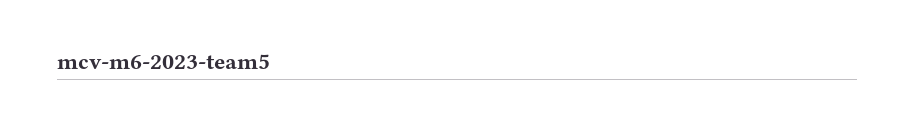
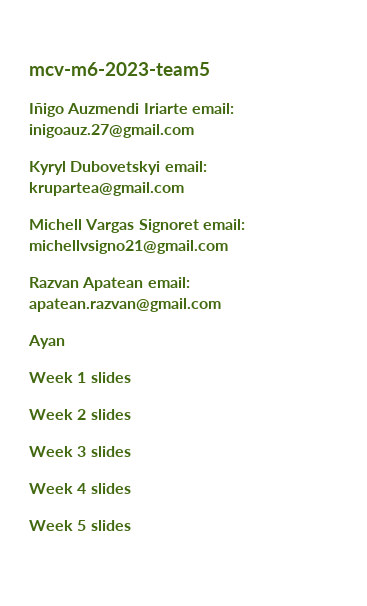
(270, 61) none -> [29,103,234,117] [29,124,194,138] [29,161,207,175] [29,182,184,196] [29,219,245,233] [29,240,228,254] [29,277,190,291] [29,298,221,312] [28,335,65,349] [29,372,131,383] [29,409,131,420] [29,446,131,457] [29,483,131,494] [29,520,131,531] // Iñigo Auzmendi Iriarte email: inigoauz.27@gmail.com // Kyryl Dubovetskyi email: krupartea@gmail.com // Michell Vargas Signoret email: michellvsigno21@gmail.com // Razvan Apatean email: apatean.razvan@gmail.com // Ayan // Week 1 slides // Week 2 slides // Week 3 slides // Week 4 slides // Week 5 slides

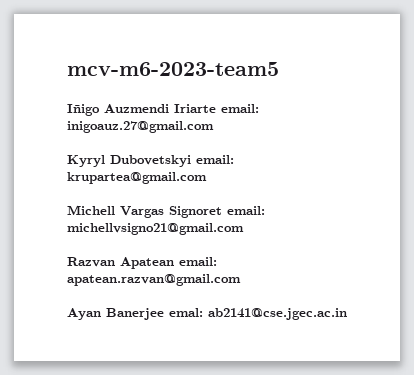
[29,372,131,383] [29,409,131,420] [29,446,131,457] [29,483,131,494] [29,520,131,531] // Week 1 slides // Week 2 slides // Week 3 slides // Week 4 slides // Week 5 slides -> [106,308,347,320] Banerjee emal: ab2141@cse.jgec.ac.in

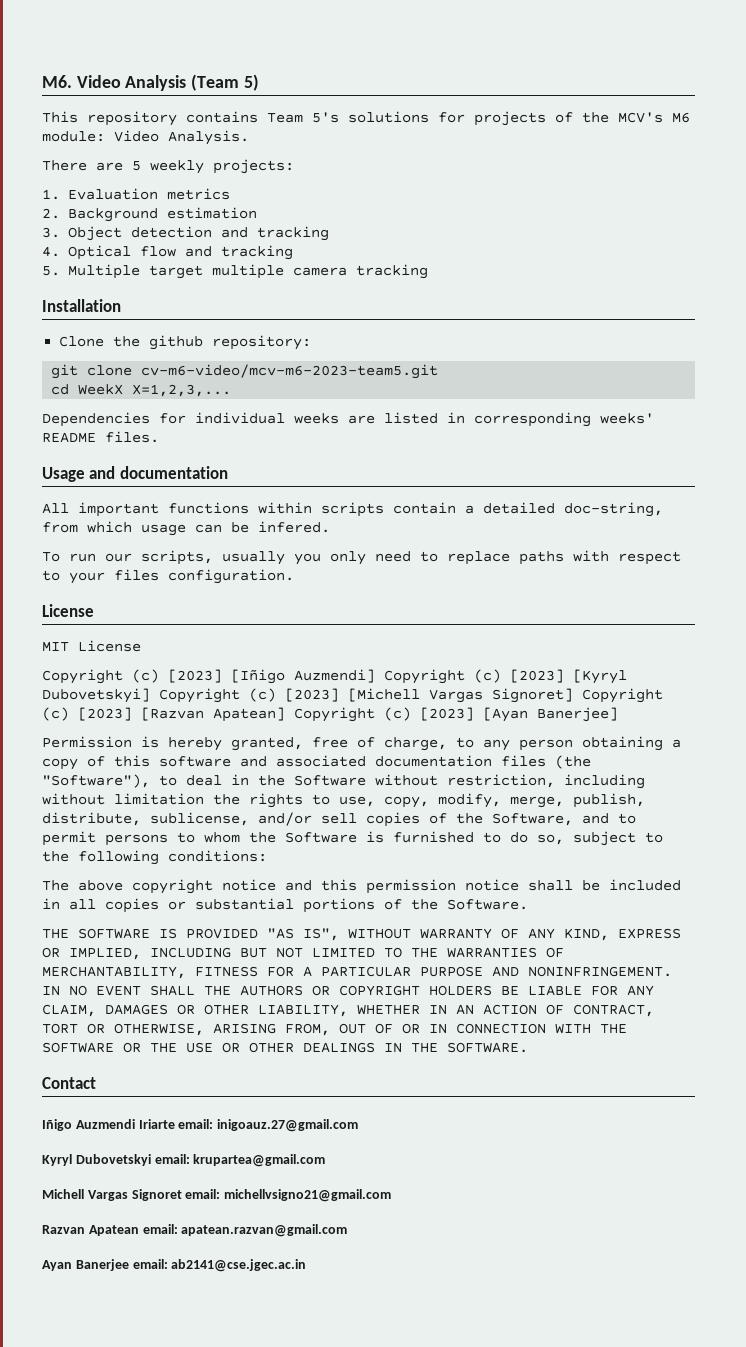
[67,62,279,76] mcv-m6-2023-team5 -> [42,74,259,91] [42,111,690,126] [42,130,249,145] [42,159,294,174] [42,188,230,200] [42,207,257,222] [42,226,329,241] [42,245,293,260] [42,264,428,279] [42,299,121,312] [59,335,312,350] [51,364,439,379] [51,384,232,397] [42,412,654,427] [42,431,159,443] [42,466,228,482] [42,502,663,517] [42,521,330,536] [42,550,681,565] [42,569,294,584] [42,604,94,617] [42,640,141,652] [42,669,627,684] [42,688,663,703] [42,707,618,722] [42,736,681,751] [42,755,591,770] [42,774,645,789] [42,793,645,808] [42,812,636,827] [42,831,663,846] [42,850,267,865] [42,879,681,894] [42,898,528,913] [42,928,681,941] [42,947,564,960] [42,966,672,979] [42,985,654,996] [42,1004,654,1017] [42,1023,627,1036] [42,1042,528,1053] [42,1077,96,1089] M6. Video Analysis (Team 5) // This repository contains Team 5's solutions for projects of the MCV's M6 module: Video Analysis. // There are 5 weekly projects: // 1. Evaluation metrics // 2. Background estimation // 3. Object detection and tracking // 4. Optical flow and tracking // 5. Multiple target multiple camera tracking // Installation // Clone the github repository: // git clone cv-m6-video/mcv-m6-2023-team5.git // cd WeekX X=1,2,3,... // Dependencies for individual weeks are listed in corresponding weeks' README files. // Usage and documentation // All important functions within scripts contain a detailed doc-string, from which usage can be infered. // To run our scripts, usually you only need to replace paths with respect to your files configuration. // License // MIT License // Copyright (c) [2023] [Iñigo Auzmendi] Copyright (c) [2023] [Kyryl Dubovetskyi] Copyright (c) [2023] [Michell Vargas Signoret] Copyright (c) [2023] [Razvan Apatean] Copyright (c) [2023] [Ayan Banerjee] // Permission is hereby granted, free of charge, to any person obtaining a copy of this software and associated documentation files (the "Software"), to deal in the Software without restriction, including without limitation the rights to use, copy, modify, merge, publish, distribute, sublicense, and/or sell copies of the Software, and to permit persons to whom the Software is furnished to do so, subject to the following conditions: // The above copyright notice and this permission notice shall be included in all copies or substantial portions of the Software. // THE SOFTWARE IS PROVIDED "AS IS", WITHOUT WARRANTY OF ANY KIND, EXPRESS OR IMPLIED, INCLUDING BUT NOT LIMITED TO THE WARRANTIES OF MERCHANTABILITY, FITNESS FOR A PARTICULAR PURPOSE AND NONINFRINGEMENT. IN NO EVENT SHALL THE AUTHORS OR COPYRIGHT HOLDERS BE LIABLE FOR ANY CLAIM, DAMAGES OR OTHER LIABILITY, WHETHER IN AN ACTION OF CONTRACT, TORT OR OTHERWISE, ARISING FROM, OUT OF OR IN CONNECTION WITH THE SOFTWARE OR THE USE OR OTHER DEALINGS IN THE SOFTWARE. // Contact
[169,308,203,317] emal: -> [132,1259,168,1269] email:

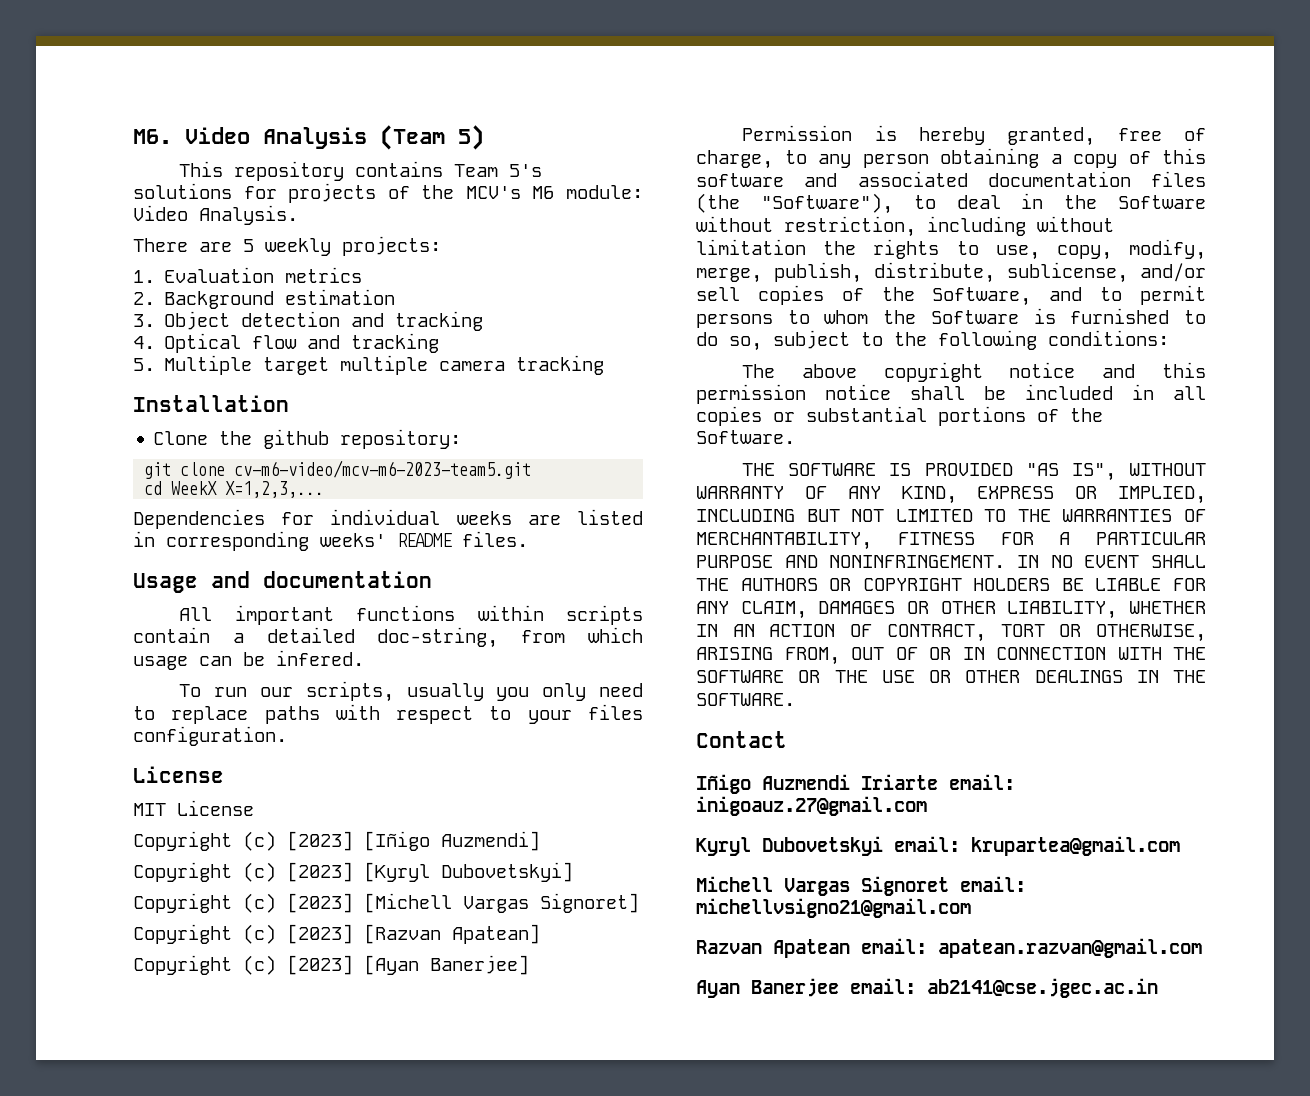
(375, 676) none -> (540, 841) //
(150, 695) none -> (573, 872) //
(573, 695) none -> (639, 903) //
(285, 714) none -> (540, 934) //

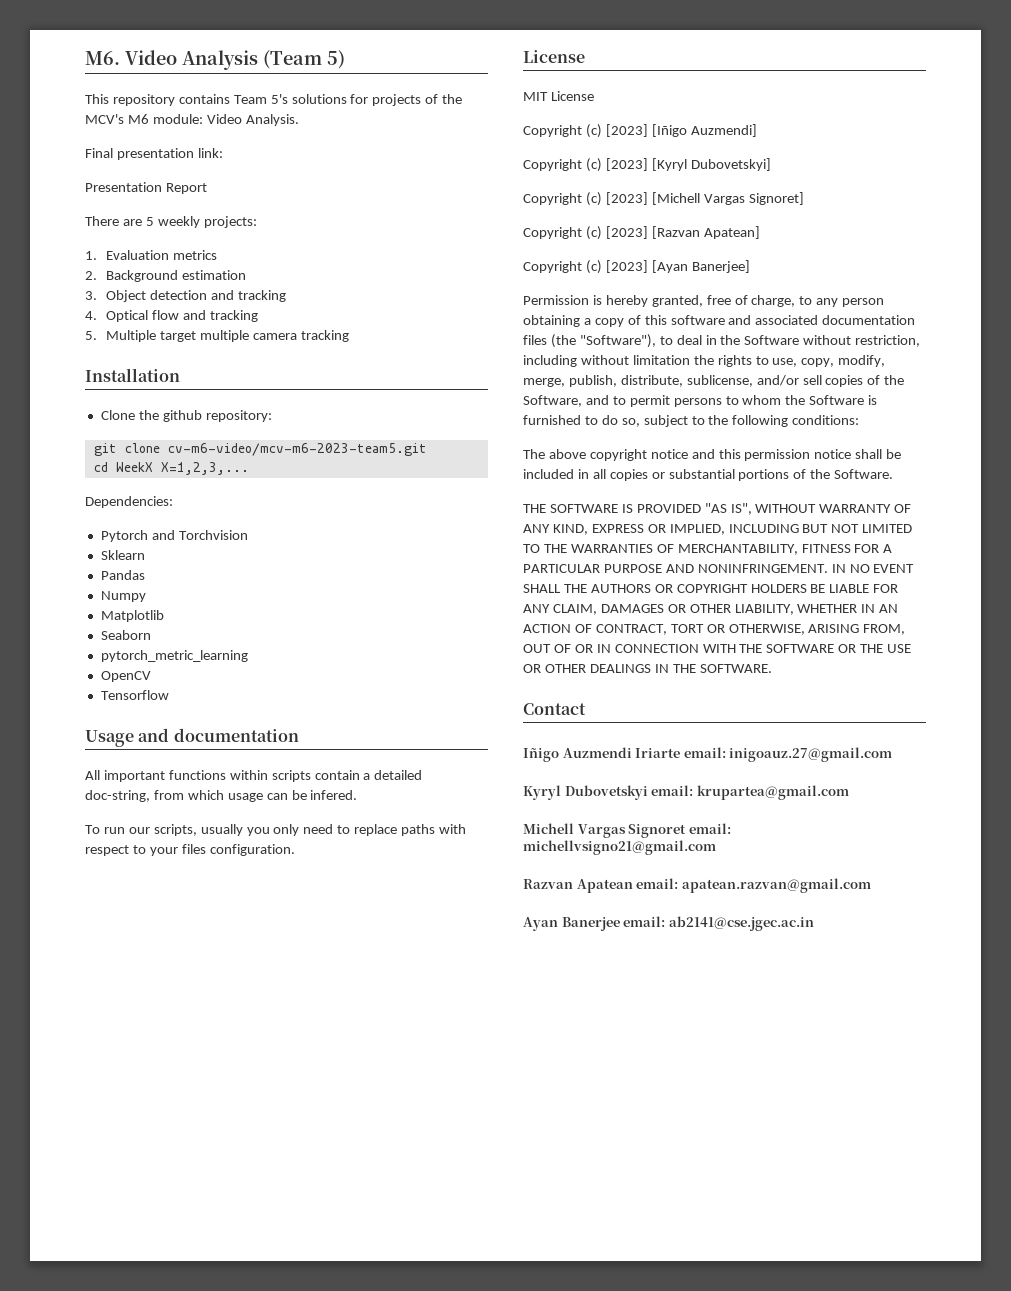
(298, 215) none -> [85,148,223,160] [85,182,207,194] // Final presentation link: // Presentation Report
[133,509,643,529] [133,531,528,551] Dependencies for individual weeks are listed in corresponding weeks' README files. -> [85,496,173,508] [100,530,248,542] [100,550,145,560] [100,570,145,580] [100,591,146,602] [100,610,164,622] [100,630,151,640] [100,650,248,662] [100,671,151,682] [100,690,169,700] Dependencies: // Pytorch and Torchvision // Sklearn // Pandas // Numpy // Matplotlib // Seaborn // pytorch_metric_learning // OpenCV // Tensorflow

